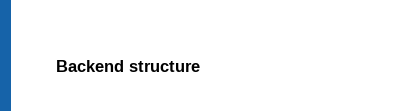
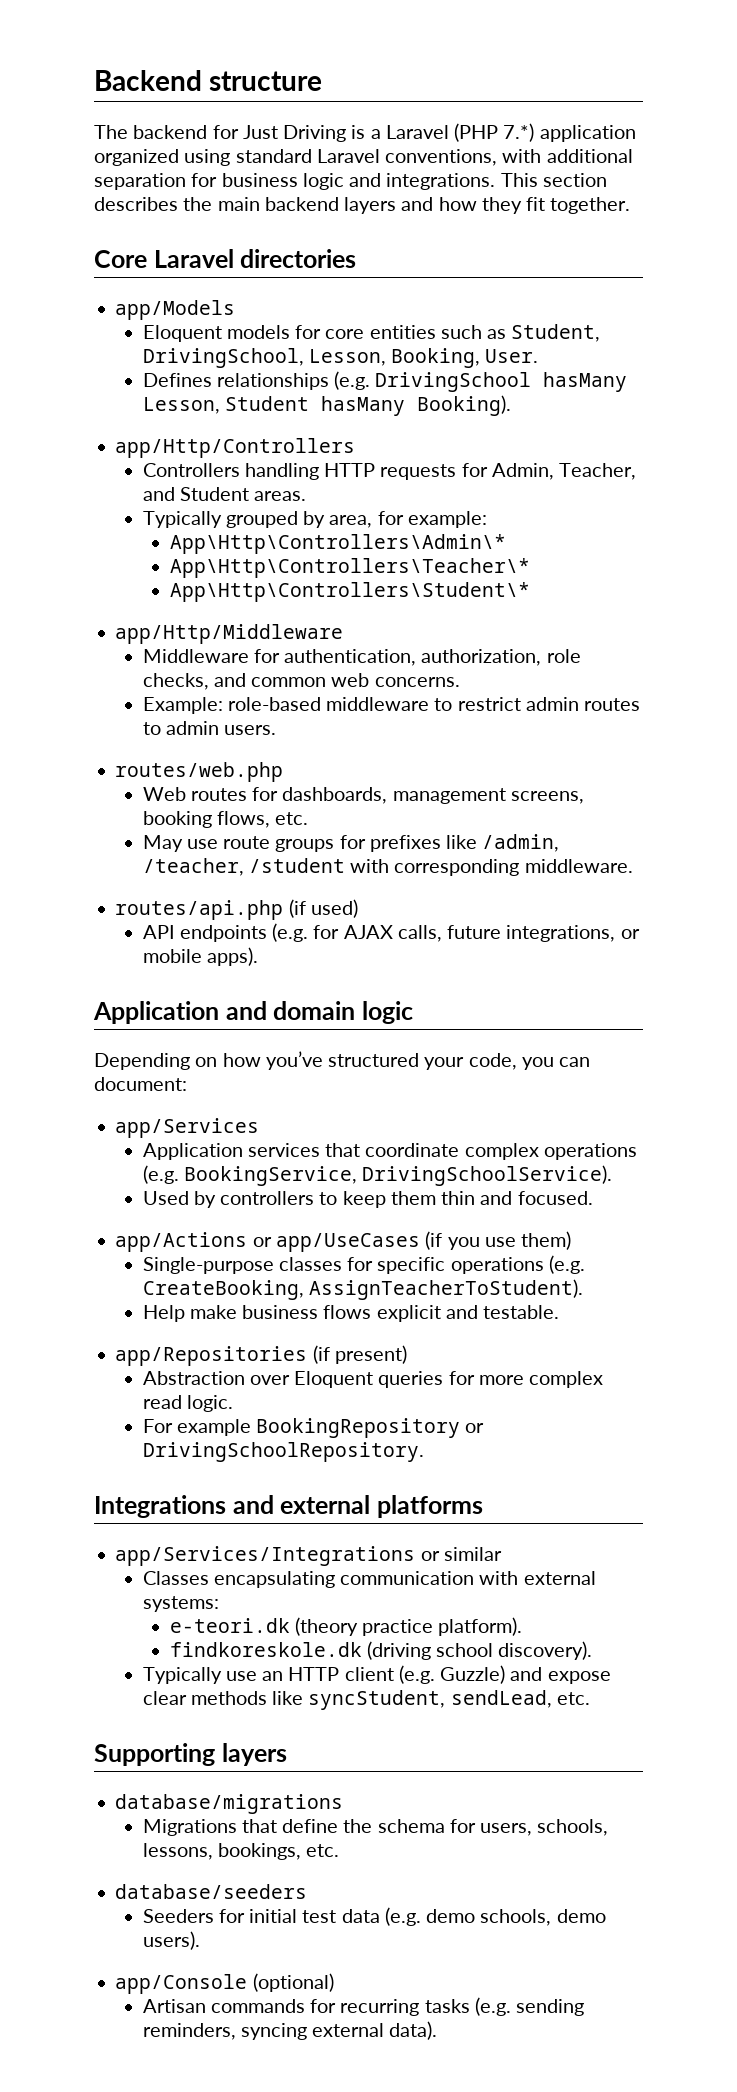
(200, 66) none -> [94,123,636,142] [94,149,633,166] [94,173,607,190] [94,197,631,214] [94,249,357,268] [115,300,236,320] [142,324,601,342] [142,348,539,368] [142,371,628,392] [142,395,511,416] [115,438,356,458] [142,463,637,480] [142,487,307,501] [142,511,487,528] [169,534,506,554] [169,558,530,578] [169,582,530,602] [115,624,344,644] [142,649,581,666] [142,673,460,690] [142,697,641,714] [142,721,277,735] [115,762,284,782] [142,787,584,804] [142,811,309,828] [142,834,560,852] [142,858,633,876] [115,899,358,920] [142,923,640,942] [142,947,258,966] [93,1001,413,1024] [94,1051,591,1070] [94,1077,187,1091] [115,1118,260,1138] [142,1143,637,1160] [142,1165,613,1186] [142,1191,593,1208] [115,1231,572,1252] [142,1255,585,1274] [142,1279,583,1300] [142,1305,560,1322] [115,1345,407,1366] [142,1371,604,1388] [142,1395,233,1412] [142,1418,485,1438] [142,1442,424,1462] [94,1495,483,1518] [115,1546,502,1566] [142,1571,596,1588] [142,1596,219,1612] [169,1617,523,1636] [169,1641,593,1660] [142,1665,611,1684] [142,1690,590,1710] [94,1743,287,1766] [115,1794,344,1814] [142,1819,609,1836] [142,1843,340,1860] [115,1884,308,1899] [142,1907,606,1926] [142,1931,200,1950] [115,1973,334,1994] [142,1997,585,2016] [142,2021,438,2040] // The backend for Just Driving is a Laravel (PHP 7.*) application organized using standard Laravel conventions, with additional separation for business logic and integrations. This section describes the main backend layers and how they fit together. // Core Laravel directories // app/Models // Eloquent models for core entities such as Student, DrivingSchool, Lesson, Booking, User. // Defines relationships (e.g. DrivingSchool hasMany Lesson, Student hasMany Booking). // app/Http/Controllers // Controllers handling HTTP requests for Admin, Teacher, and Student areas. // Typically grouped by area, for example: // App\Http\Controllers\Admin\* // App\Http\Controllers\Teacher\* // App\Http\Controllers\Student\* // app/Http/Middleware // Middleware for authentication, authorization, role checks, and common web concerns. // Example: role-based middleware to restrict admin routes to admin users. // routes/web.php // Web routes for dashboards, management screens, booking flows, etc. // May use route groups for prefixes like /admin, /teacher, /student with corresponding middleware. // routes/api.php (if used) // API endpoints (e.g. for AJAX calls, future integrations, or mobile apps). // Application and domain logic // Depending on how you’ve structured your code, you can document: // app/Services // Application services that coordinate complex operations (e.g. BookingService, DrivingSchoolService). // Used by controllers to keep them thin and focused. // app/Actions or app/UseCases (if you use them) // Single-purpose classes for specific operations (e.g. CreateBooking, AssignTeacherToStudent). // Help make business flows explicit and testable. // app/Repositories (if present) // Abstraction over Eloquent queries for more complex read logic. // For example BookingRepository or DrivingSchoolRepository. // Integrations and external platforms // app/Services/Integrations or similar // Classes encapsulating communication with external systems: // e-teori.dk (theory practice platform). // findkoreskole.dk (driving school discovery). // Typically use an HTTP client (e.g. Guzzle) and expose clear methods like syncStudent, sendLead, etc. // Supporting layers // database/migrations // Migrations that define the schema for users, schools, lessons, bookings, etc. // database/seeders // Seeders for initial test data (e.g. demo schools, demo users). // app/Console (optional) // Artisan commands for recurring tasks (e.g. sending reminders, syncing external data).

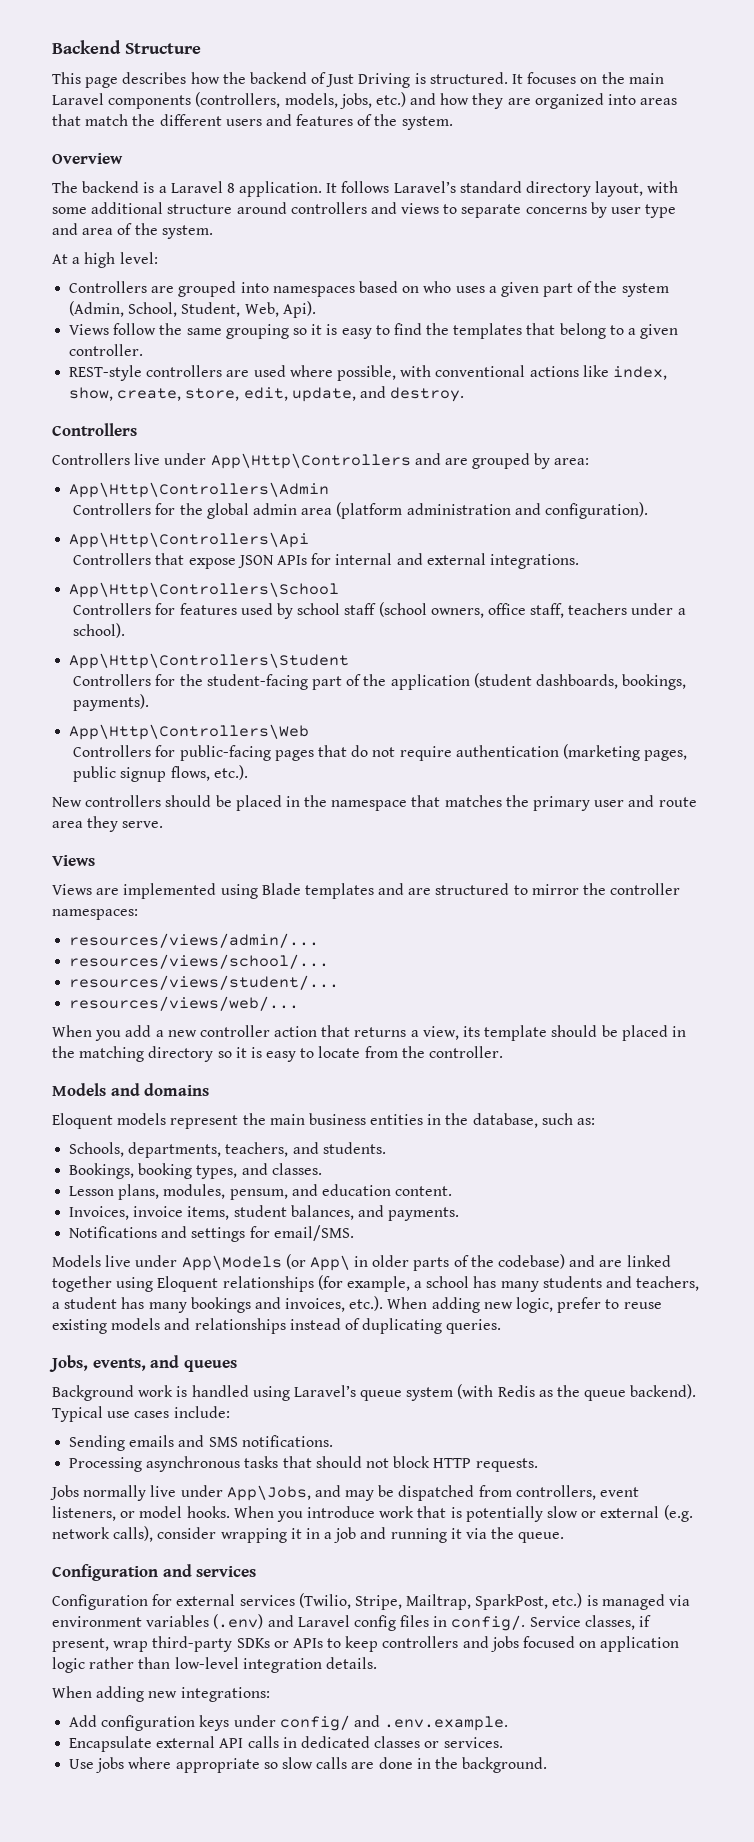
[209,71,323,91] [94,123,636,142] [94,149,633,166] [94,173,607,190] [94,197,631,214] [94,249,357,268] [115,300,236,320] [142,324,601,342] [142,348,539,368] [142,371,628,392] [142,395,511,416] [115,438,356,458] [142,463,637,480] [142,487,307,501] [142,511,487,528] [169,534,506,554] [169,558,530,578] [169,582,530,602] [115,624,344,644] [142,649,581,666] [142,673,460,690] [142,697,641,714] [142,721,277,735] [115,762,284,782] [142,787,584,804] [142,811,309,828] [142,834,560,852] [142,858,633,876] [115,899,358,920] [142,923,640,942] [142,947,258,966] [93,1001,413,1024] [94,1051,591,1070] [94,1077,187,1091] [115,1118,260,1138] [142,1143,637,1160] [142,1165,613,1186] [142,1191,593,1208] [115,1231,572,1252] [142,1255,585,1274] [142,1279,583,1300] [142,1305,560,1322] [115,1345,407,1366] [142,1371,604,1388] [142,1395,233,1412] [142,1418,485,1438] [142,1442,424,1462] [94,1495,483,1518] [115,1546,502,1566] [142,1571,596,1588] [142,1596,219,1612] [169,1617,523,1636] [169,1641,593,1660] [142,1665,611,1684] [142,1690,590,1710] [94,1743,287,1766] [115,1794,344,1814] [142,1819,609,1836] [142,1843,340,1860] [115,1884,308,1899] [142,1907,606,1926] [142,1931,200,1950] [115,1973,334,1994] [142,1997,585,2016] [142,2021,438,2040] structure // The backend for Just Driving is a Laravel (PHP 7.*) application organized using standard Laravel conventions, with additional separation for business logic and integrations. This section describes the main backend layers and how they fit together. // Core Laravel directories // app/Models // Eloquent models for core entities such as Student, DrivingSchool, Lesson, Booking, User. // Defines relationships (e.g. DrivingSchool hasMany Lesson, Student hasMany Booking). // app/Http/Controllers // Controllers handling HTTP requests for Admin, Teacher, and Student areas. // Typically grouped by area, for example: // App\Http\Controllers\Admin\* // App\Http\Controllers\Teacher\* // App\Http\Controllers\Student\* // app/Http/Middleware // Middleware for authentication, authorization, role checks, and common web concerns. // Example: role-based middleware to restrict admin routes to admin users. // routes/web.php // Web routes for dashboards, management screens, booking flows, etc. // May use route groups for prefixes like /admin, /teacher, /student with corresponding middleware. // routes/api.php (if used) // API endpoints (e.g. for AJAX calls, future integrations, or mobile apps). // Application and domain logic // Depending on how you’ve structured your code, you can document: // app/Services // Application services that coordinate complex operations (e.g. BookingService, DrivingSchoolService). // Used by controllers to keep them thin and focused. // app/Actions or app/UseCases (if you use them) // Single-purpose classes for specific operations (e.g. CreateBooking, AssignTeacherToStudent). // Help make business flows explicit and testable. // app/Repositories (if present) // Abstraction over Eloquent queries for more complex read logic. // For example BookingRepository or DrivingSchoolRepository. // Integrations and external platforms // app/Services/Integrations or similar // Classes encapsulating communication with external systems: // e-teori.dk (theory practice platform). // findkoreskole.dk (driving school discovery). // Typically use an HTTP client (e.g. Guzzle) and expose clear methods like syncStudent, sendLead, etc. // Supporting layers // database/migrations // Migrations that define the schema for users, schools, lessons, bookings, etc. // database/seeders // Seeders for initial test data (e.g. demo schools, demo users). // app/Console (optional) // Artisan commands for recurring tasks (e.g. sending reminders, syncing external data). -> [125,43,201,54] [52,72,664,88] [52,92,678,109] [52,114,453,130] [52,153,123,164] [52,181,679,197] [52,202,677,218] [52,223,213,239] [52,252,158,268] [69,281,669,297] [69,301,316,318] [69,323,679,339] [69,344,144,356] [69,365,667,381] [69,386,465,402] [52,423,137,436] [52,453,590,469] [69,482,330,498] [73,502,648,519] [69,532,310,548] [73,553,579,569] [69,582,340,598] [73,602,686,619] [73,623,126,638] [69,653,350,669] [73,673,687,690] [73,694,150,711] [69,724,310,740] [73,744,688,761] [73,765,248,782] [52,795,697,811] [52,816,164,832] [52,855,95,866] [52,883,681,899] [52,909,138,920] [69,933,320,948] [69,954,330,969] [69,975,340,990] [69,996,300,1011] [52,1025,686,1041] [52,1046,504,1062] [52,1083,210,1096] [52,1113,596,1129] [69,1142,386,1158] [69,1163,322,1179] [69,1184,453,1200] [69,1205,460,1221] [69,1225,354,1242] [52,1254,671,1271] [52,1275,700,1292] [52,1296,662,1313] [52,1318,502,1334] [49,1355,237,1372] [52,1384,697,1401] [52,1406,230,1422] [69,1435,333,1451] [69,1456,538,1472] [50,1485,640,1501] [52,1505,693,1522] [52,1526,565,1543] [52,1564,257,1581] [52,1593,691,1610] [52,1614,652,1631] [52,1636,680,1652] [52,1657,377,1673] [52,1686,270,1702] [69,1715,509,1731] [69,1736,503,1752] [69,1757,548,1773] Structure // This page describes how the backend of Just Driving is structured. It focuses on the main Laravel components (controllers, models, jobs, etc.) and how they are organized into areas that match the different users and features of the system. // Overview // The backend is a Laravel 8 application. It follows Laravel’s standard directory layout, with some additional structure around controllers and views to separate concerns by user type and area of the system. // At a high level: // Controllers are grouped into namespaces based on who uses a given part of the system (Admin, School, Student, Web, Api). // Views follow the same grouping so it is easy to find the templates that belong to a given controller. // REST-style controllers are used where possible, with conventional actions like index, show, create, store, edit, update, and destroy. // Controllers // Controllers live under App\Http\Controllers and are grouped by area: // App\Http\Controllers\Admin // Controllers for the global admin area (platform administration and configuration). // App\Http\Controllers\Api // Controllers that expose JSON APIs for internal and external integrations. // App\Http\Controllers\School // Controllers for features used by school staff (school owners, office staff, teachers under a school). // App\Http\Controllers\Student // Controllers for the student-facing part of the application (student dashboards, bookings, payments). // App\Http\Controllers\Web // Controllers for public-facing pages that do not require authentication (marketing pages, public signup flows, etc.). // New controllers should be placed in the namespace that matches the primary user and route area they serve. // Views // Views are implemented using Blade templates and are structured to mirror the controller namespaces: // resources/views/admin/... // resources/views/school/... // resources/views/student/... // resources/views/web/... // When you add a new controller action that returns a view, its template should be placed in the matching directory so it is easy to locate from the controller. // Models and domains // Eloquent models represent the main business entities in the database, such as: // Schools, departments, teachers, and students. // Bookings, booking types, and classes. // Lesson plans, modules, pensum, and education content. // Invoices, invoice items, student balances, and payments. // Notifications and settings for email/SMS. // Models live under App\Models (or App\ in older parts of the codebase) and are linked together using Eloquent relationships (for example, a school has many students and teachers, a student has many bookings and invoices, etc.). When adding new logic, prefer to reuse existing models and relationships instead of duplicating queries. // Jobs, events, and queues // Background work is handled using Laravel’s queue system (with Redis as the queue backend). Typical use cases include: // Sending emails and SMS notifications. // Processing asynchronous tasks that should not block HTTP requests. // Jobs normally live under App\Jobs, and may be dispatched from controllers, event listeners, or model hooks. When you introduce work that is potentially slow or external (e.g. network calls), consider wrapping it in a job and running it via the queue. // Configuration and services // Configuration for external services (Twilio, Stripe, Mailtrap, SparkPost, etc.) is managed via environment variables (.env) and Laravel config files in config/. Service classes, if present, wrap third-party SDKs or APIs to keep controllers and jobs focused on application logic rather than low-level integration details. // When adding new integrations: // Add configuration keys under config/ and .env.example. // Encapsulate external API calls in dedicated classes or services. // Use jobs where appropriate so slow calls are done in the background.

